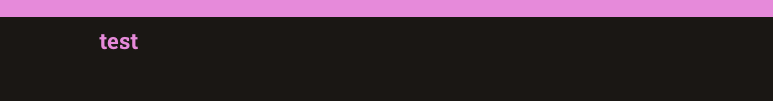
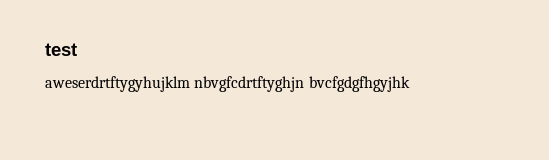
(138, 42) none -> [45,76,410,92] // aweserdrtftygyhujklm nbvgfcdrtftyghjn bvcfgdgfhgyjhk

